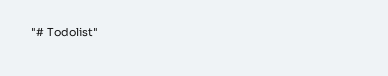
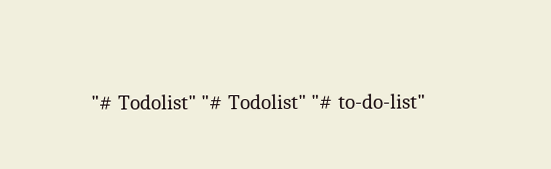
[31,27,98,37] "# Todolist" -> [91,93,426,110] "# Todolist" "# Todolist" "# to-do-list"

